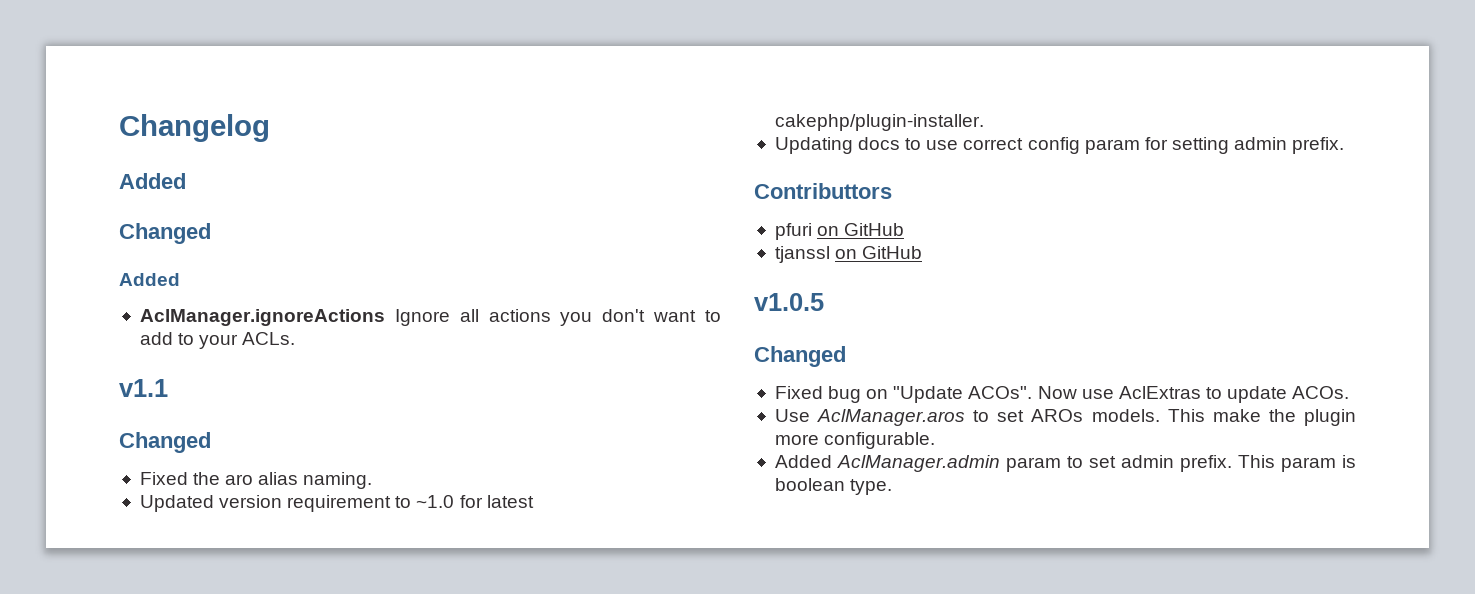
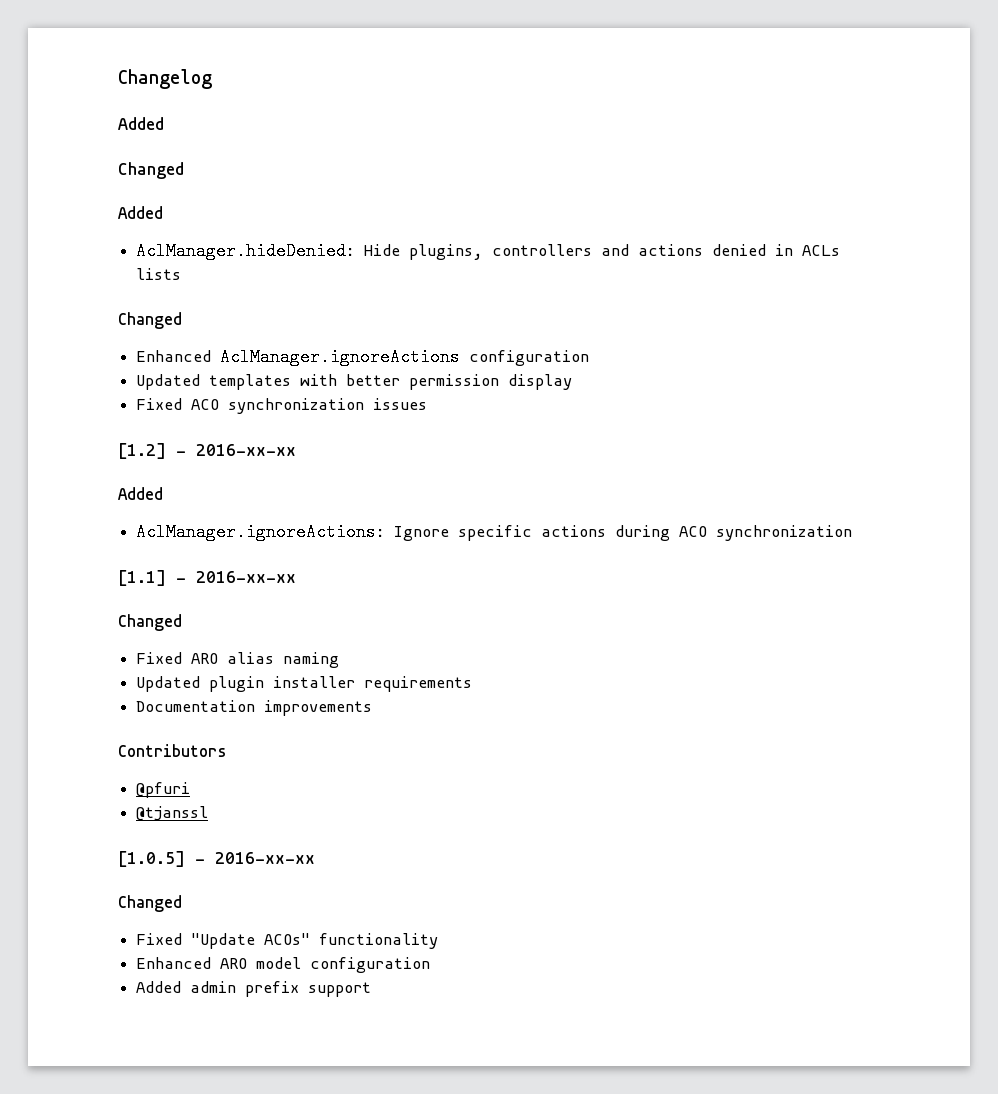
[139,309,721,326] [139,332,296,349] [119,379,168,397] [119,432,211,453] [139,472,373,489] [139,495,534,512] [774,114,984,131] [774,137,1345,154] [754,183,892,199] [774,223,905,240] [774,246,923,263] [754,293,824,311] [754,346,846,367] [774,386,1350,403] [774,409,1356,426] [774,432,936,449] [774,455,1356,472] [774,478,893,495] AclManager.ignoreActions Ignore all actions you don't want to add to your ACLs. // v1.1 // Changed // Fixed the aro alias naming. // Updated version requirement to ~1.0 for latest cakephp/plugin-installer. // Updating docs to use correct config param for setting admin prefix. // Contributtors // pfuri on GitHub // tjanssl on GitHub // v1.0.5 // Changed // Fixed bug on "Update ACOs". Now use AclExtras to update ACOs. // Use AclManager.aros to set AROs models. This make the plugin more configurable. // Added AclManager.admin param to set admin prefix. This param is boolean type. -> [136,242,841,260] [136,268,182,280] [118,312,182,329] [136,348,590,366] [136,374,573,390] [136,398,428,414] [118,443,296,459] [118,487,163,500] [136,523,853,541] [118,570,296,586] [118,614,182,631] [136,652,340,668] [136,676,473,692] [136,700,373,716] [118,744,227,757] [136,782,191,798] [136,806,209,821] [118,851,315,867] [118,895,182,912] [136,933,439,949] [136,957,431,973] [136,981,372,997] AclManager.hideDenied: Hide plugins, controllers and actions denied in ACLs lists // Changed // Enhanced AclManager.ignoreActions configuration // Updated templates with better permission display // Fixed ACO synchronization issues // [1.2] - 2016-xx-xx // Added // AclManager.ignoreActions: Ignore specific actions during ACO synchronization // [1.1] - 2016-xx-xx // Changed // Fixed ARO alias naming // Updated plugin installer requirements // Documentation improvements // Contributors // @pfuri // @tjanssl // [1.0.5] - 2016-xx-xx // Changed // Fixed "Update ACOs" functionality // Enhanced ARO model configuration // Added admin prefix support

